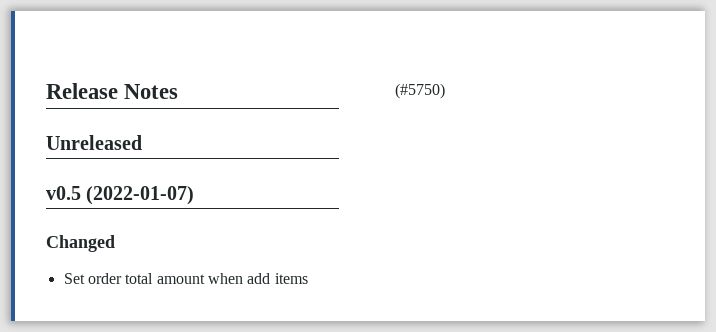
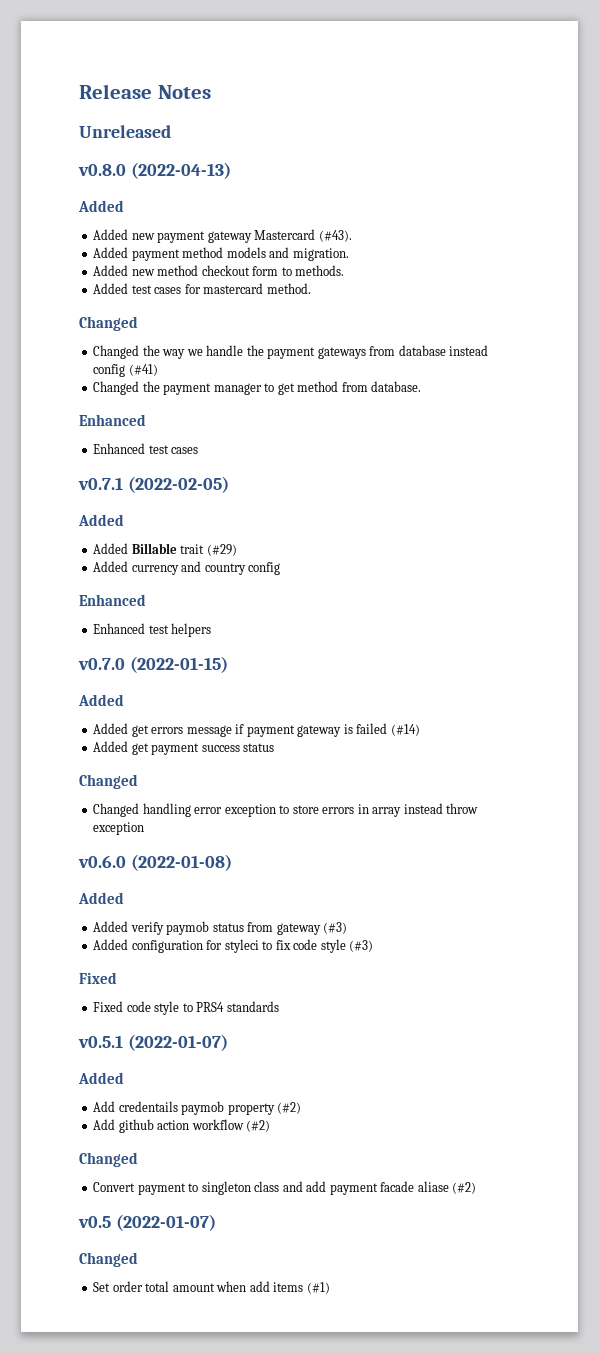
(142, 142) none -> [78,162,231,179] [78,200,124,212] [93,229,352,243] [93,247,349,261] [93,265,345,276] [93,283,311,294] [79,316,138,331] [93,345,489,359] [93,364,158,377] [93,381,422,395] [79,414,146,426] [93,443,199,454] [78,476,229,493] [78,514,124,526] [93,543,237,556] [93,561,281,575] [79,594,146,606] [93,623,212,637] [78,656,228,673] [78,694,124,706] [93,723,420,737] [93,741,275,755] [79,774,138,789] [93,803,479,817] [93,822,145,835] [78,854,232,871] [78,892,124,904] [93,921,348,935] [93,939,374,953] [79,972,117,984] [93,1001,279,1015] [78,1034,228,1051] [78,1072,124,1084] [93,1101,302,1115] [93,1119,271,1133] [79,1152,138,1167] [93,1181,477,1195] // v0.8.0 (2022-04-13) // Added // Added new payment gateway Mastercard (#43). // Added payment method models and migration. // Added new method checkout form to methods. // Added test cases for mastercard method. // Changed // Changed the way we handle the payment gateways from database instead config (#41) // Changed the payment manager to get method from database. // Enhanced // Enhanced test cases // v0.7.1 (2022-02-05) // Added // Added Billable trait (#29) // Added currency and country config // Enhanced // Enhanced test helpers // v0.7.0 (2022-01-15) // Added // Added get errors message if payment gateway is failed (#14) // Added get payment success status // Changed // Changed handling error exception to store errors in array instead throw exception // v0.6.0 (2022-01-08) // Added // Added verify paymob status from gateway (#3) // Added configuration for styleci to fix code style (#3) // Fixed // Fixed code style to PRS4 standards // v0.5.1 (2022-01-07) // Added // Add credentails paymob property (#2) // Add github action workflow (#2) // Changed // Convert payment to singleton class and add payment facade aliase (#2)
[394,83,445,99] (#5750) -> [306,1282,330,1294] (#1)

